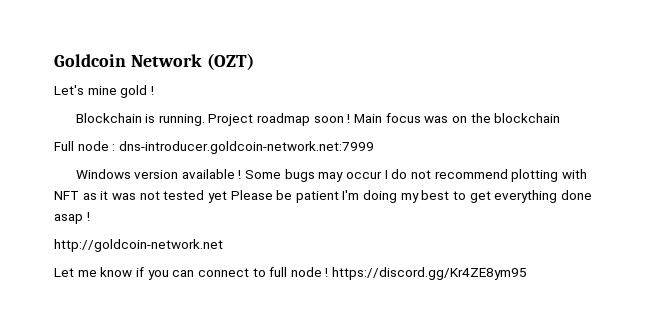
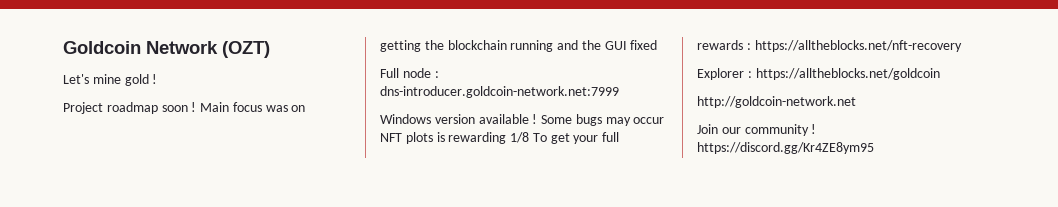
[75,113,205,126] Blockchain is running. -> (158, 79) none
(467, 119) none -> [380,40,421,52] getting
(561, 118) none -> [510,40,658,52] running and the GUI fixed
[384,169,587,182] [54,190,592,203] [54,212,90,224] [54,239,223,252] [54,267,322,280] I do not recommend plotting with NFT as it was not tested yet Please be patient I'm doing my best to get everything done asap ! // http://goldcoin-network.net // Let me know if you can connect to full node -> [380,132,620,144] [697,40,962,52] [697,68,940,80] [697,96,856,108] [697,124,809,136] NFT plots is rewarding 1/8 To get your full rewards : https://alltheblocks.net/nft-recovery // Explorer : https://alltheblocks.net/goldcoin // http://goldcoin-network.net // Join our community

